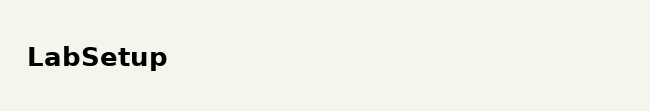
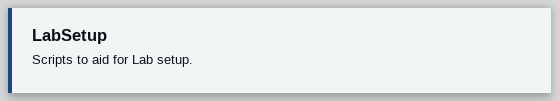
(168, 58) none -> [32,55,193,67] // Scripts to aid for Lab setup.

